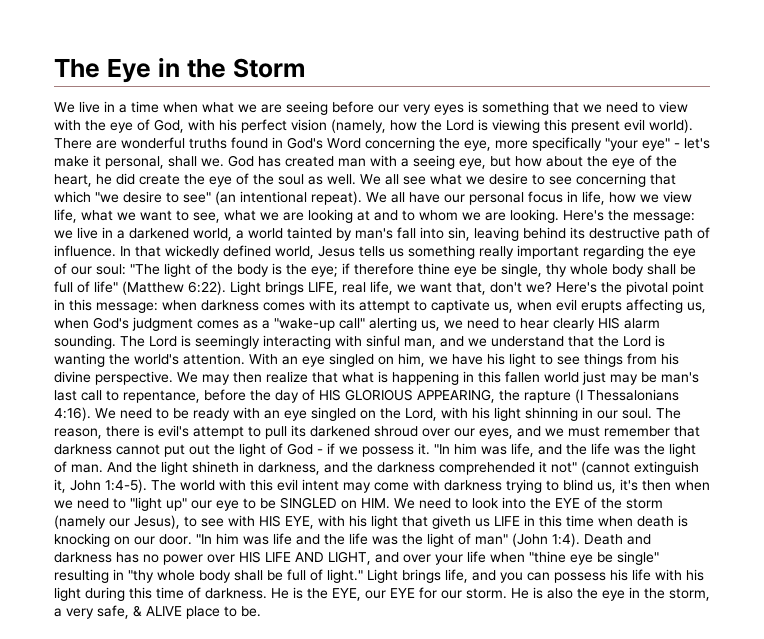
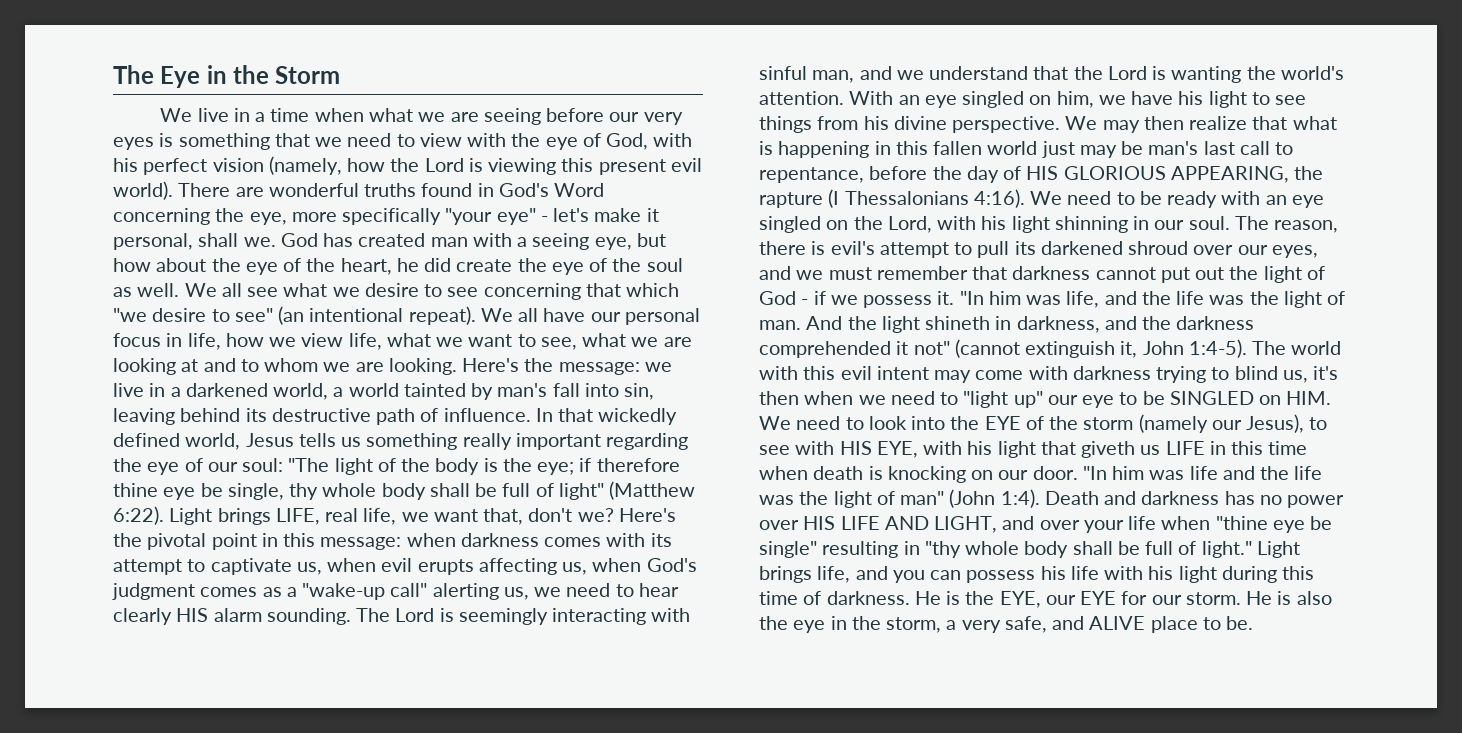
[94,281,118,293] life" -> [558,483,604,500] light"
[133,606,142,617] & -> [1052,616,1085,630] and

